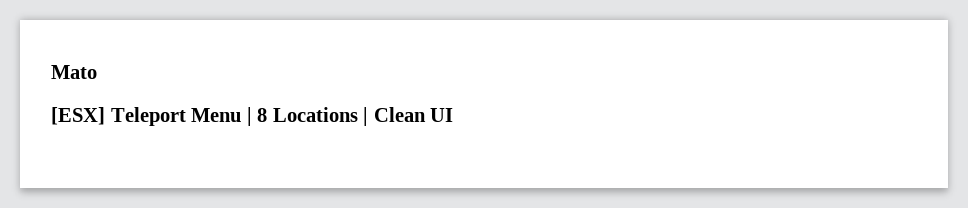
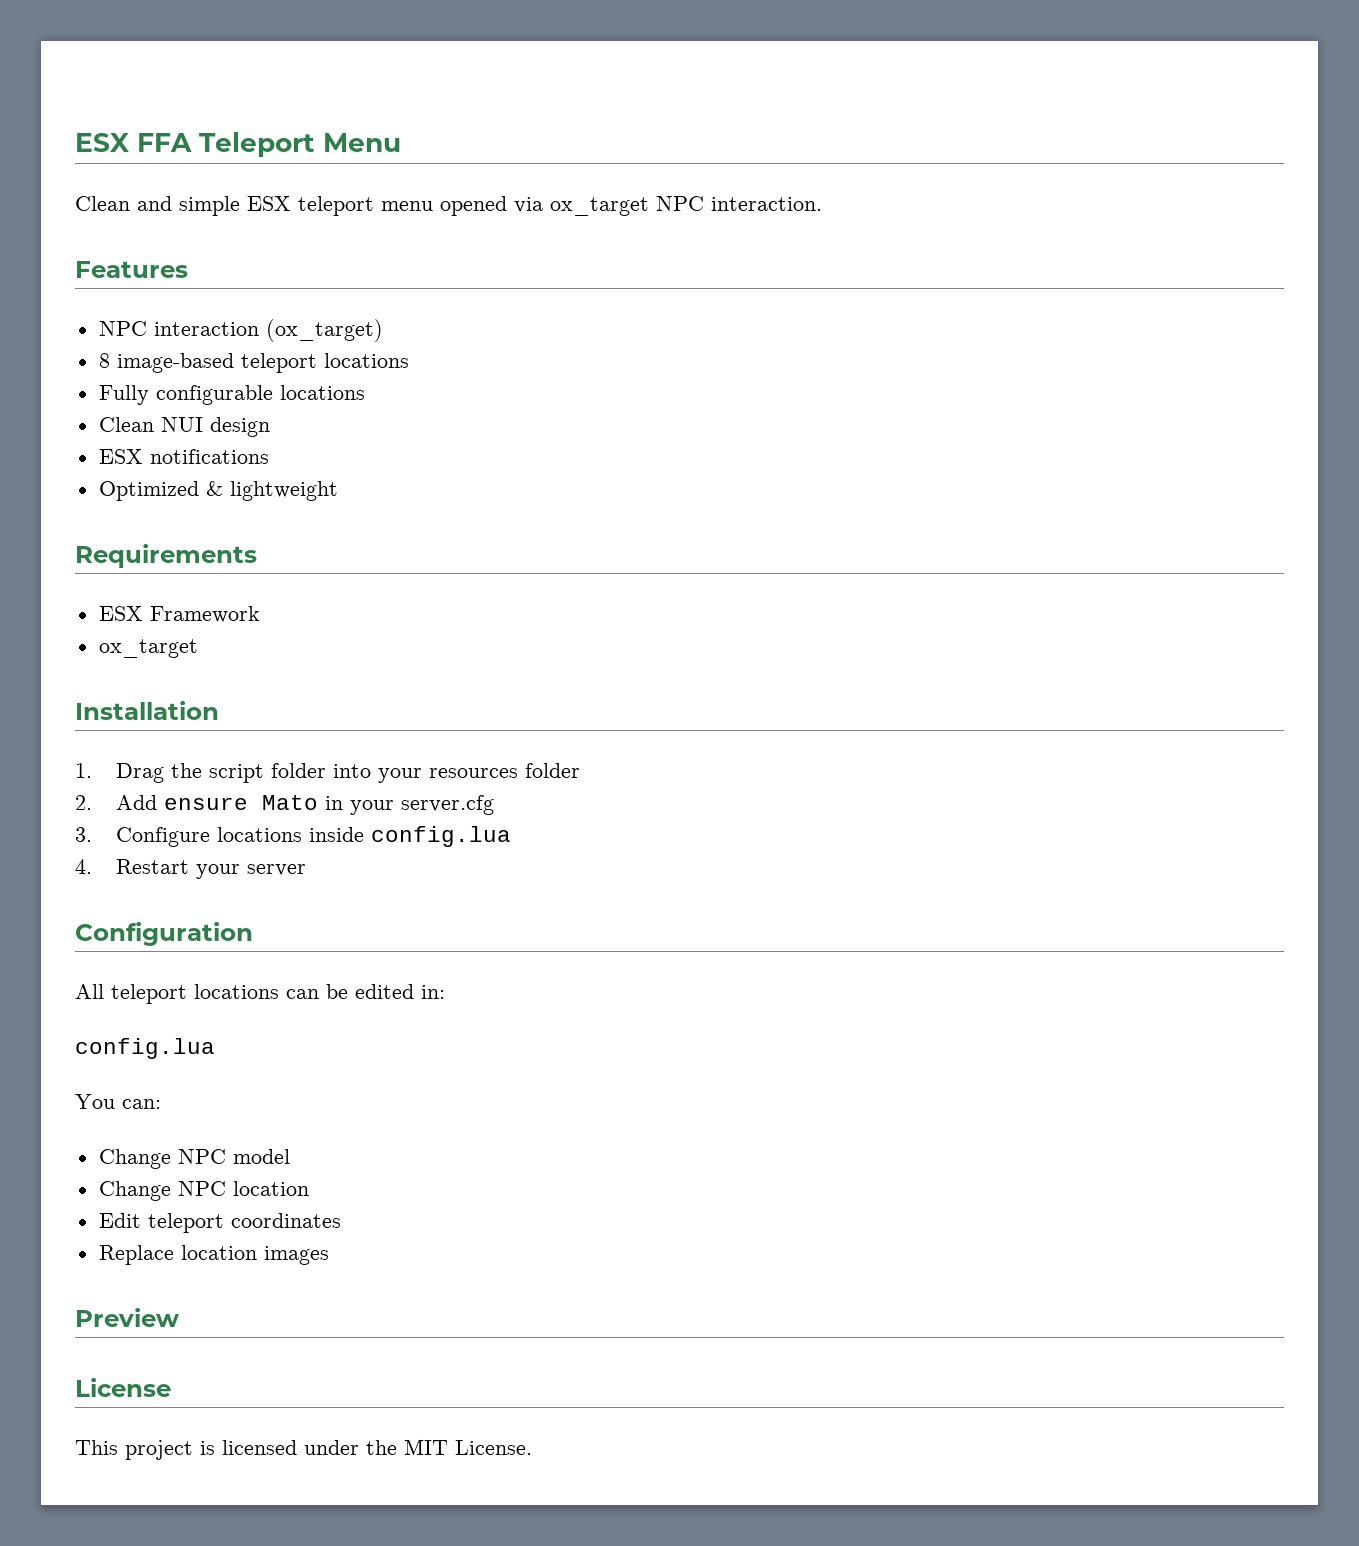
[51,65,97,79] [51,107,105,125] Mato // [ESX] -> [75,133,192,152] ESX FFA
[246,107,454,126] | 8 Locations | Clean UI -> [75,196,822,216] [75,261,188,278] [98,319,383,342] [98,353,409,373] [98,385,365,405] [98,417,270,437] [98,449,269,464] [98,481,338,501] [75,544,257,568] [98,606,260,623] [98,639,198,658] [75,701,219,720] [75,763,581,783] [75,795,495,815] [75,826,512,847] [75,859,307,879] [75,922,253,946] [75,984,445,1004] [75,1038,215,1059] [75,1094,161,1109] [98,1149,290,1169] [98,1181,309,1201] [98,1213,341,1233] [98,1245,329,1265] [75,1308,179,1327] [75,1378,171,1397] [75,1439,532,1460] // Clean and simple ESX teleport menu opened via ox_target NPC interaction. // Features // NPC interaction (ox_target) // 8 image-based teleport locations // Fully configurable locations // Clean NUI design // ESX notifications // Optimized & lightweight // Requirements // ESX Framework // ox_target // Installation // 1. Drag the script folder into your resources folder // 2. Add ensure Mato in your server.cfg // 3. Configure locations inside config.lua // 4. Restart your server // Configuration // All teleport locations can be edited in: // config.lua // You can: // Change NPC model // Change NPC location // Edit teleport coordinates // Replace location images // Preview // License // This project is licensed under the MIT License.

